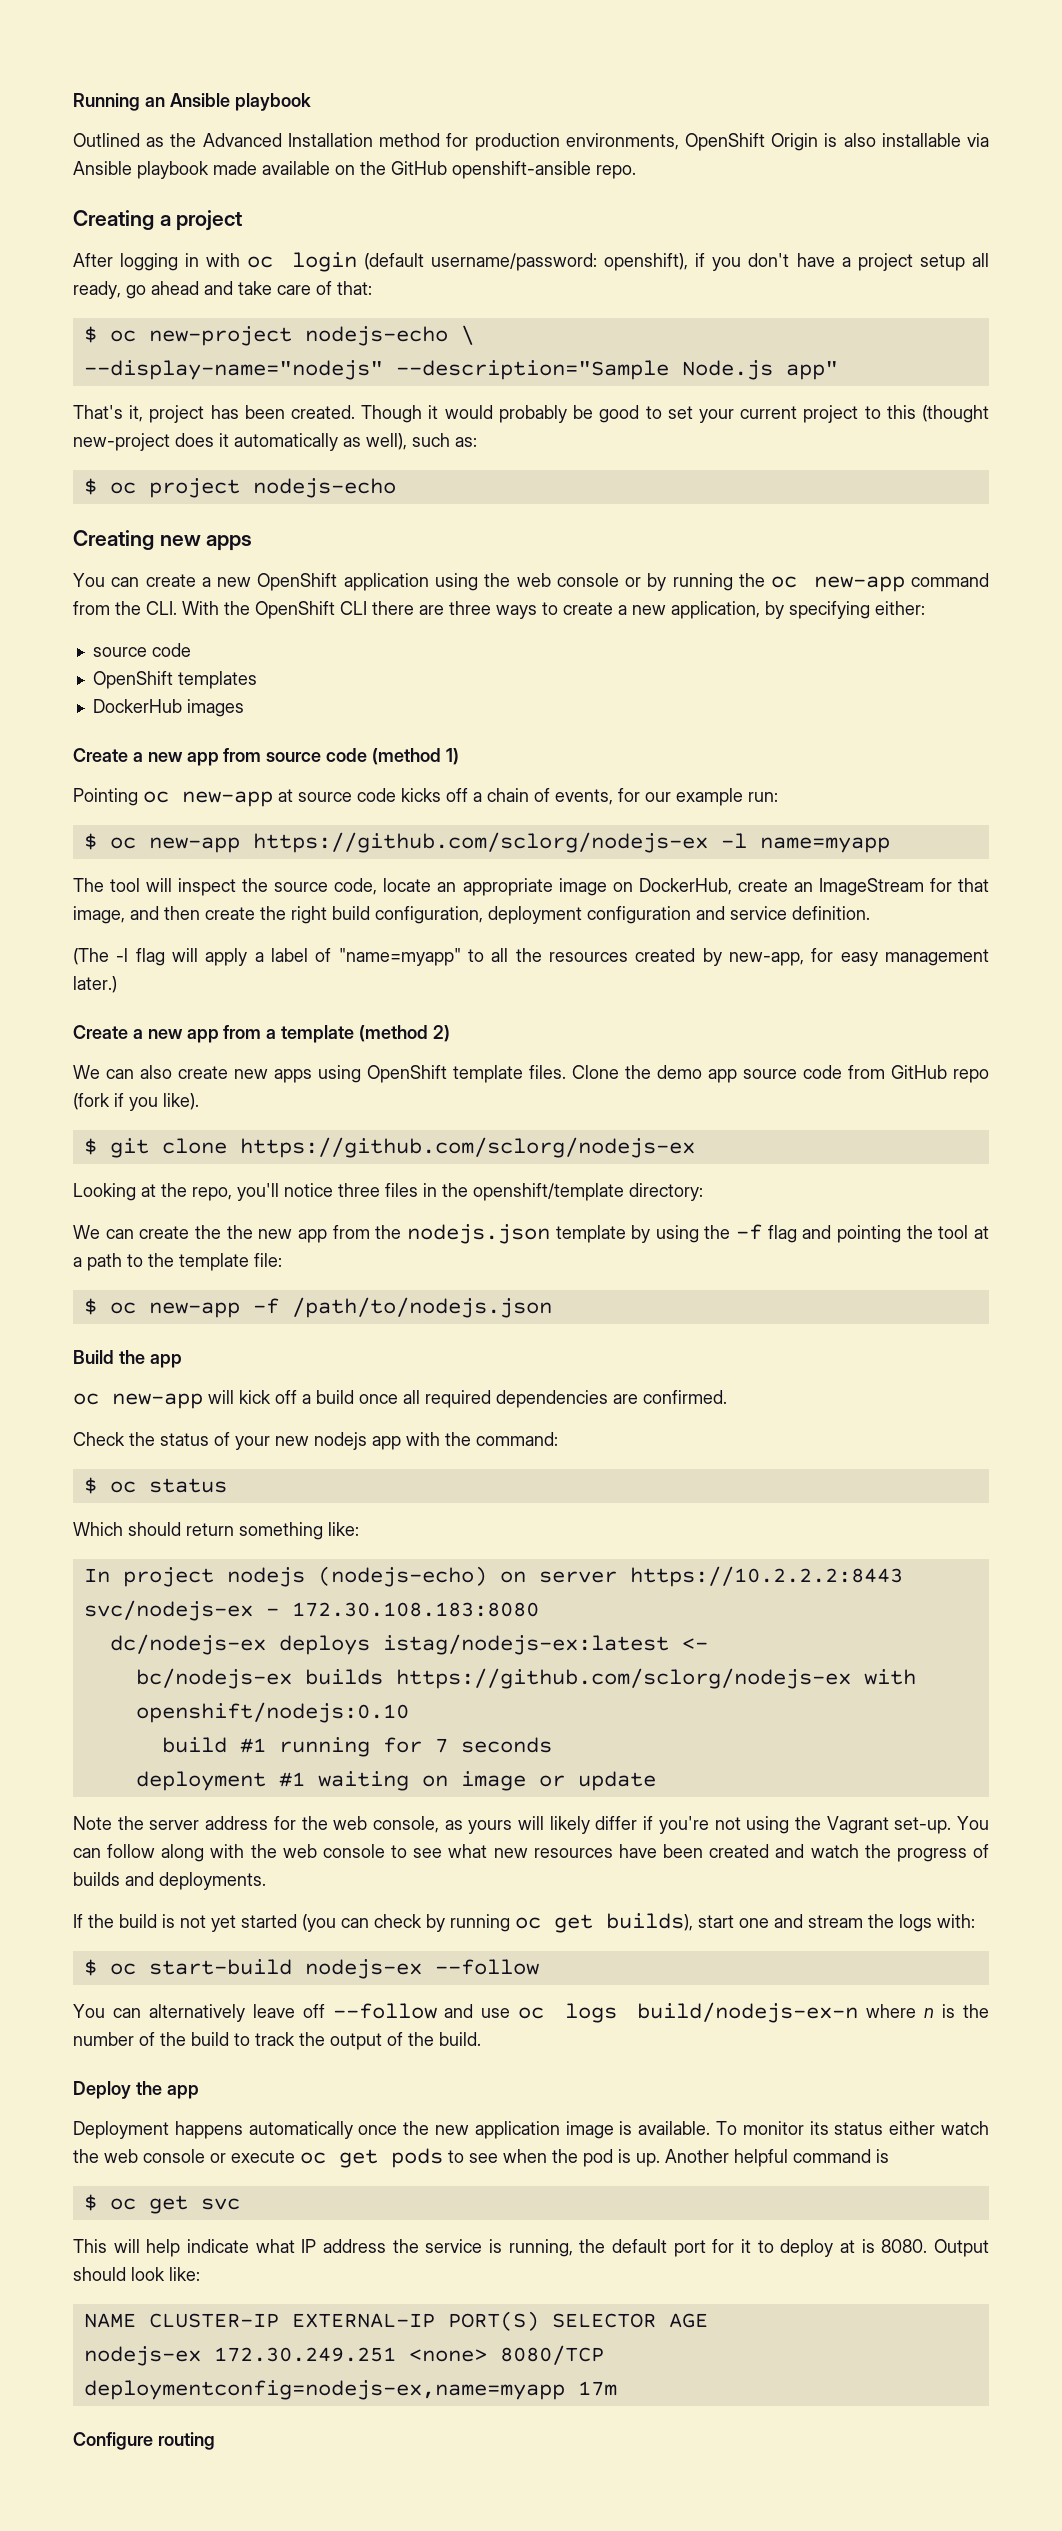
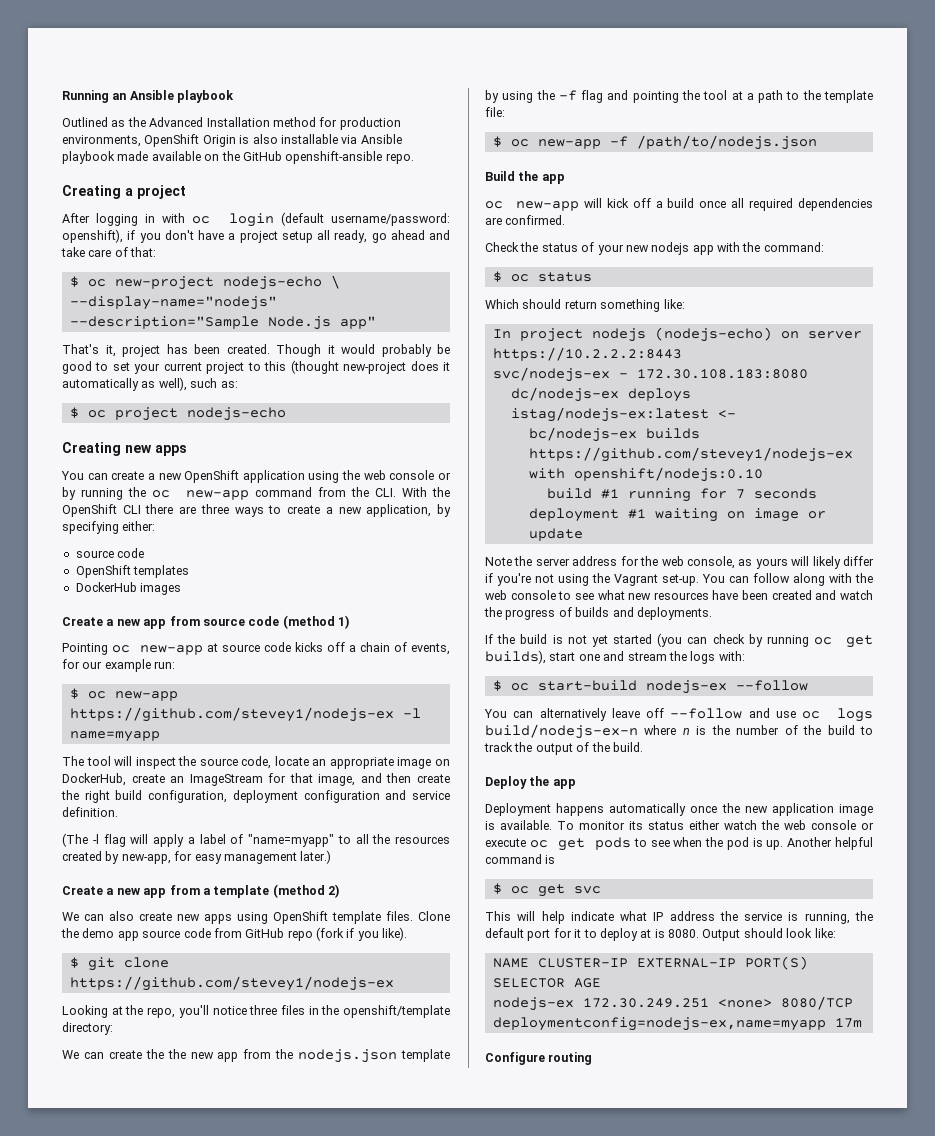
[252,832,708,853] https://github.com/sclorg/nodejs-ex -> [69,707,394,722] https://github.com/stevey1/nodejs-ex
[239,1137,695,1158] https://github.com/sclorg/nodejs-ex -> [69,976,394,991] https://github.com/stevey1/nodejs-ex
[395,1668,851,1689] https://github.com/sclorg/nodejs-ex -> [528,447,853,462] https://github.com/stevey1/nodejs-ex

